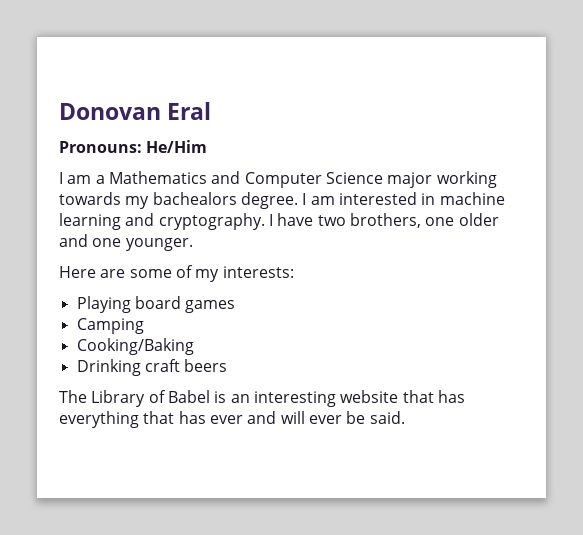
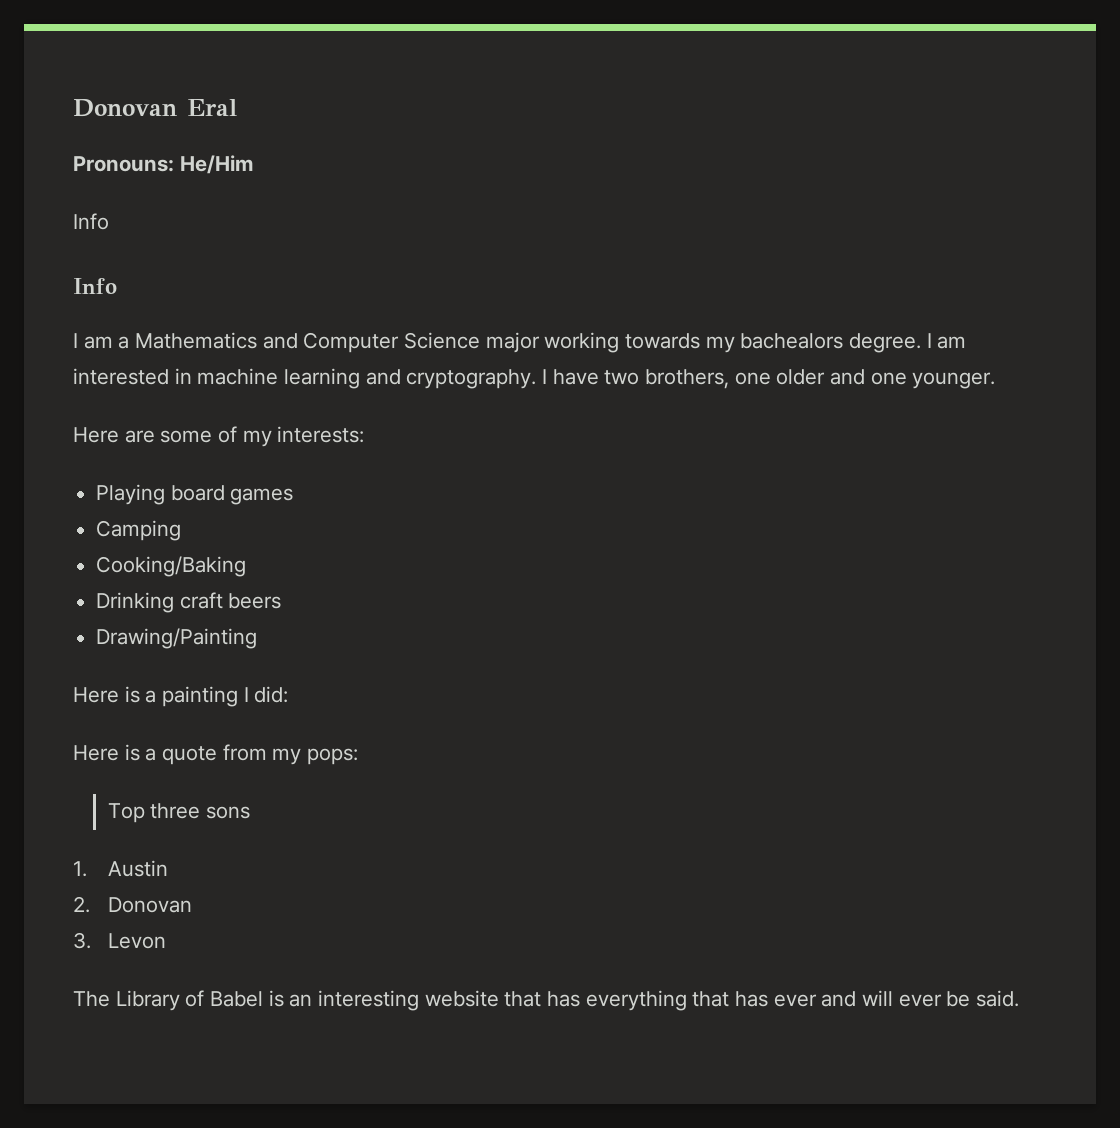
(208, 146) none -> [73,213,109,230] [73,278,117,294] // Info // Info
(228, 365) none -> [96,628,258,649] [73,686,289,707] [73,744,359,765] [107,803,250,823] [73,860,168,877] [73,896,192,913] [73,932,166,949] // Drawing/Painting // Here is a painting I did: // Here is a quote from my pops: // Top three sons // 1. Austin // 2. Donovan // 3. Levon

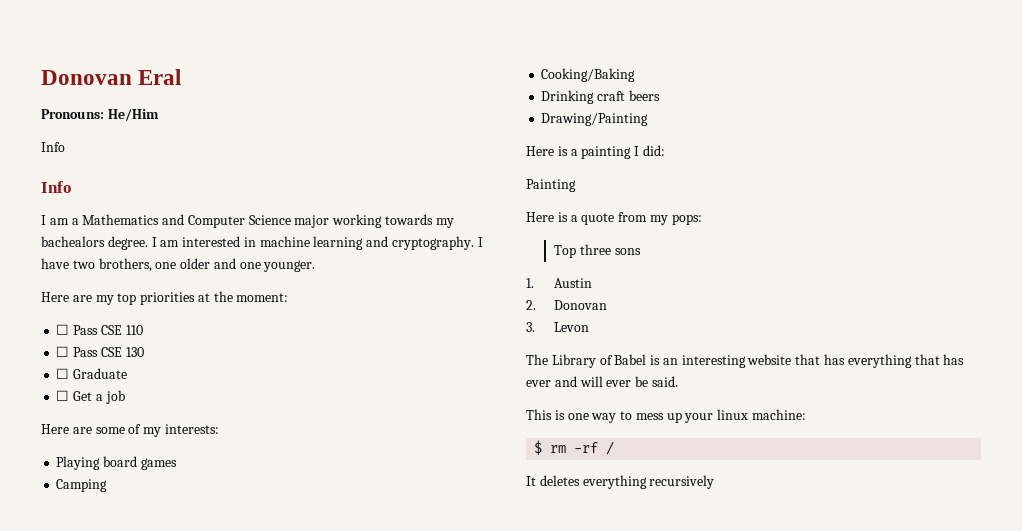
(996, 380) none -> [41,291,289,305] [56,324,143,335] [56,346,144,357] [56,368,128,379] [56,390,125,404] // Here are my top priorities at the moment: // ☐ Pass CSE 110 // ☐ Pass CSE 130 // ☐ Graduate // ☐ Get a job
(289, 694) none -> [526,179,576,192] // Painting
(1020, 998) none -> [526,409,807,423] [534,440,615,455] [526,475,715,489] // This is one way to mess up your linux machine: // $ rm -rf / // It deletes everything recursively

